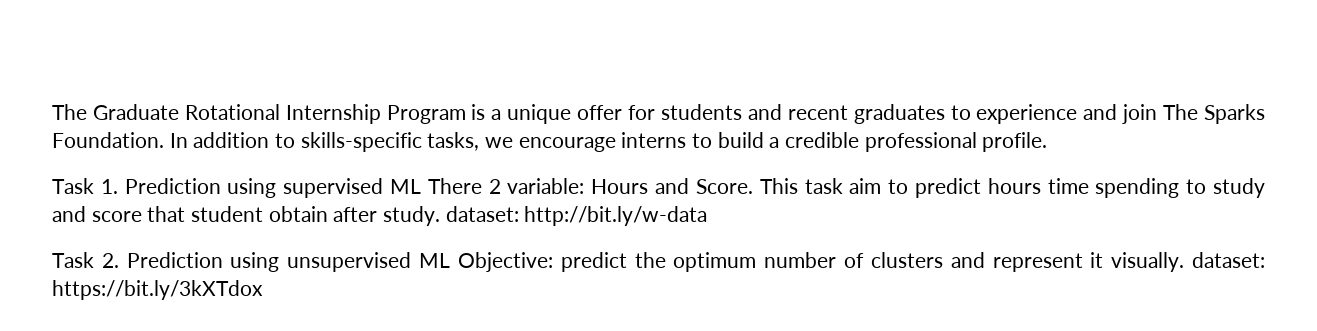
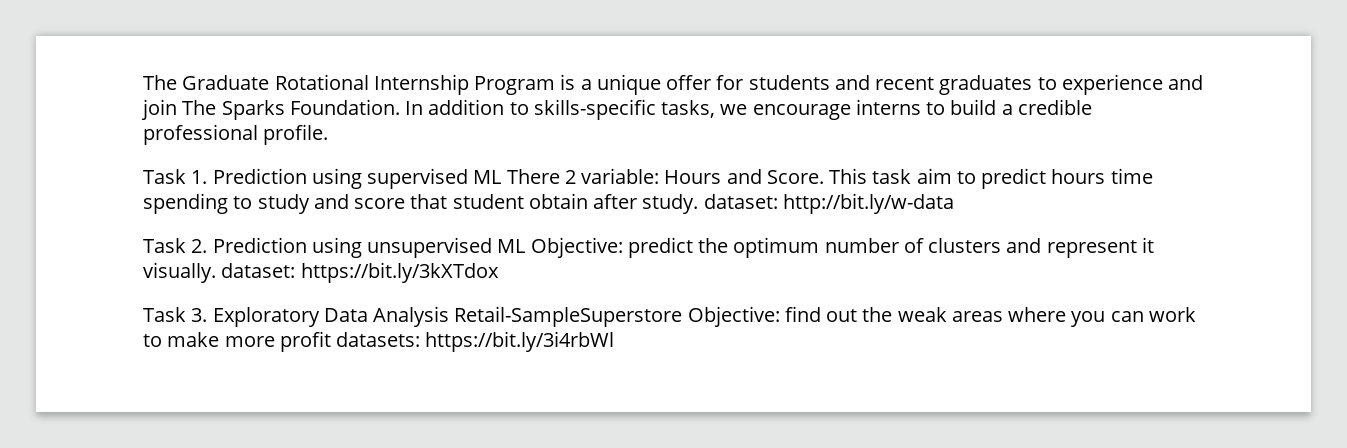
(263, 290) none -> [143,306,1196,327] [143,331,615,352] // Task 3. Exploratory Data Analysis Retail-SampleSuperstore Objective: find out the weak areas where you can work to make more profit datasets: https://bit.ly/3i4rbWl

